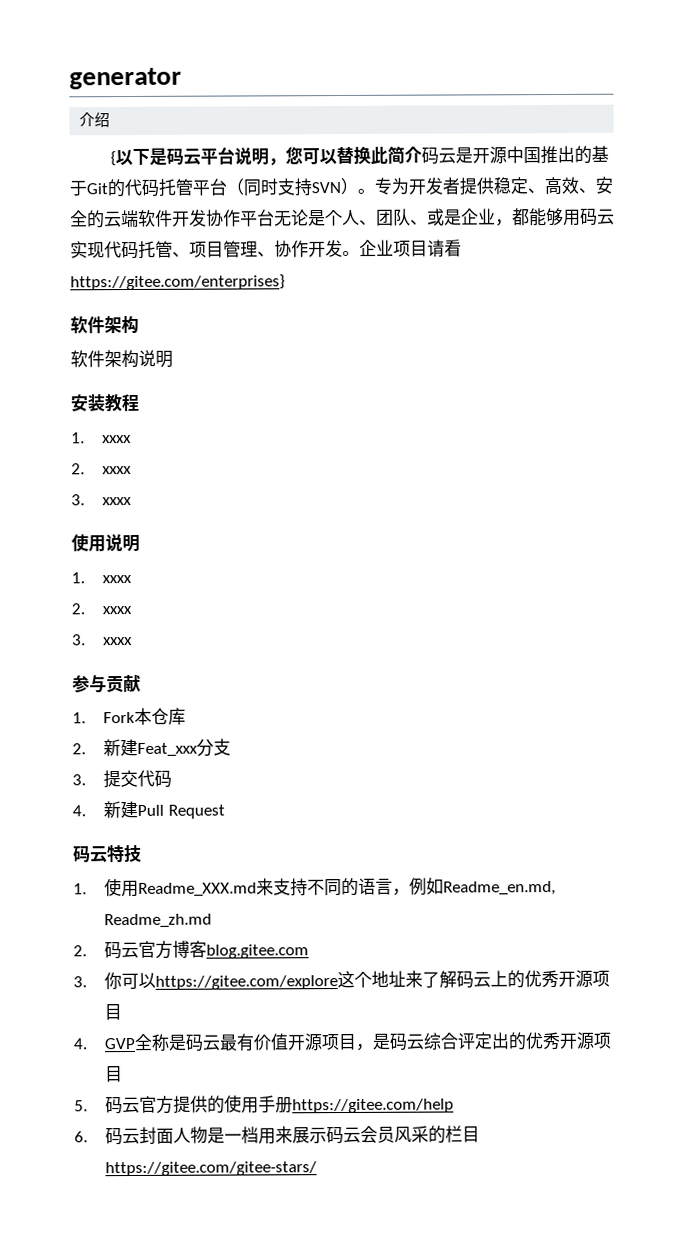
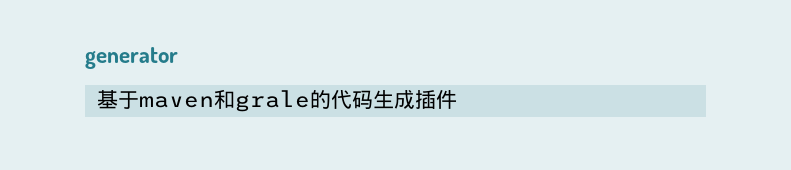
[79,112,111,128] [109,145,609,167] [69,176,613,198] [70,207,615,229] [70,239,462,260] [70,274,285,291] [70,315,139,335] [70,349,173,369] [70,393,139,413] [71,432,133,444] [71,463,133,475] [71,494,133,506] [71,534,140,553] [71,572,133,584] [71,603,133,615] [72,634,134,646] [72,673,141,693] [72,707,187,725] [72,738,232,757] [72,769,173,789] [72,800,226,819] [73,844,142,864] [73,877,557,898] [104,913,213,929] [73,940,310,960] [73,969,611,990] [104,1004,123,1021] [73,1031,612,1052] [105,1066,124,1083] [74,1094,455,1115] [74,1125,481,1146] [105,1161,318,1177] 介绍 // {以下是码云平台说明，您可以替换此简介码云是开源中国推出的基于Git的代码托管平台（同时支持SVN）。专为开发者提供稳定、高效、安全的云端软件开发协作平台无论是个人、团队、或是企业，都能够用码云实现代码托管、项目管理、协作开发。企业项目请看https://gitee.com/enterprises} // 软件架构 // 软件架构说明 // 安装教程 // 1. xxxx // 2. xxxx // 3. xxxx // 使用说明 // 1. xxxx // 2. xxxx // 3. xxxx // 参与贡献 // 1. Fork本仓库 // 2.新建Feat_xxx分支 // 3.提交代码 // 4.新建Pull Request // 码云特技 // 1.使用Readme_XXX.md来支持不同的语言，例如Readme_en.md, Readme_zh.md // 2.码云官方博客blog.gitee.com // 3.你可以https://gitee.com/explore这个地址来了解码云上的优秀开源项目 // 4. GVP全称是码云最有价值开源项目，是码云综合评定出的优秀开源项目 // 5.码云官方提供的使用手册https://gitee.com/help // 6.码云封面人物是一档用来展示码云会员风采的栏目https://gitee.com/gitee-stars/ -> [97,89,457,112] 基于maven和grale的代码生成插件

